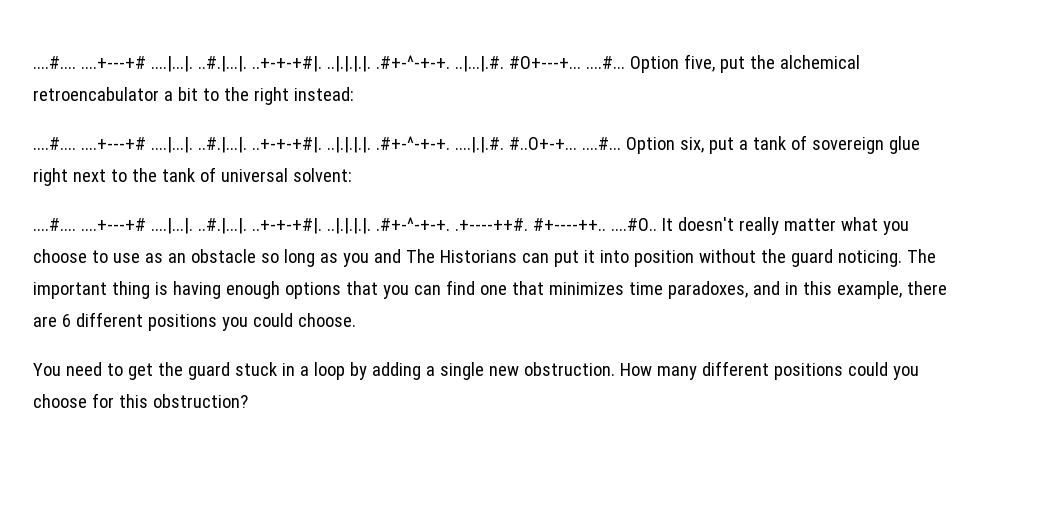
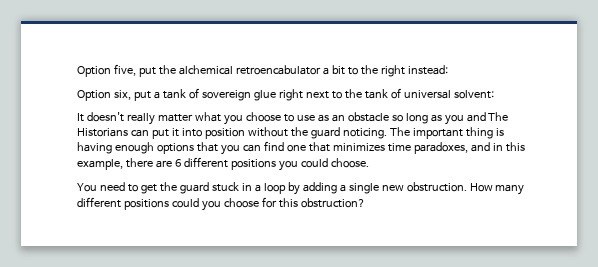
[33,55,625,72] ....#.... ....+---+# ....|...|. ..#.|...|. ..+-+-+#|. ..|.|.|.|. .#+-^-+-+. ..|...|.#. #O+---+... ....#... -> (77, 71) none
[33,136,621,153] ....#.... ....+---+# ....|...|. ..#.|...|. ..+-+-+#|. ..|.|.|.|. .#+-^-+-+. ....|.|.#. #..O+-+... ....#... -> (448, 70) none
[33,217,657,234] ....#.... ....+---+# ....|...|. ..#.|...|. ..+-+-+#|. ..|.|.|.|. .#+-^-+-+. .+----++#. #+----++.. ....#O.. -> (494, 94) none

